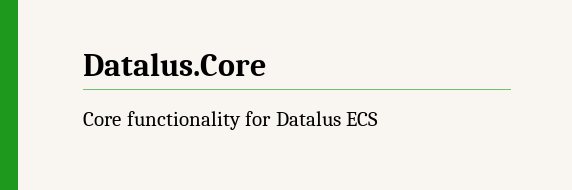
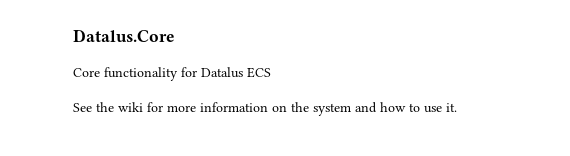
(379, 119) none -> [73,102,457,116] // See the wiki for more information on the system and how to use it.

